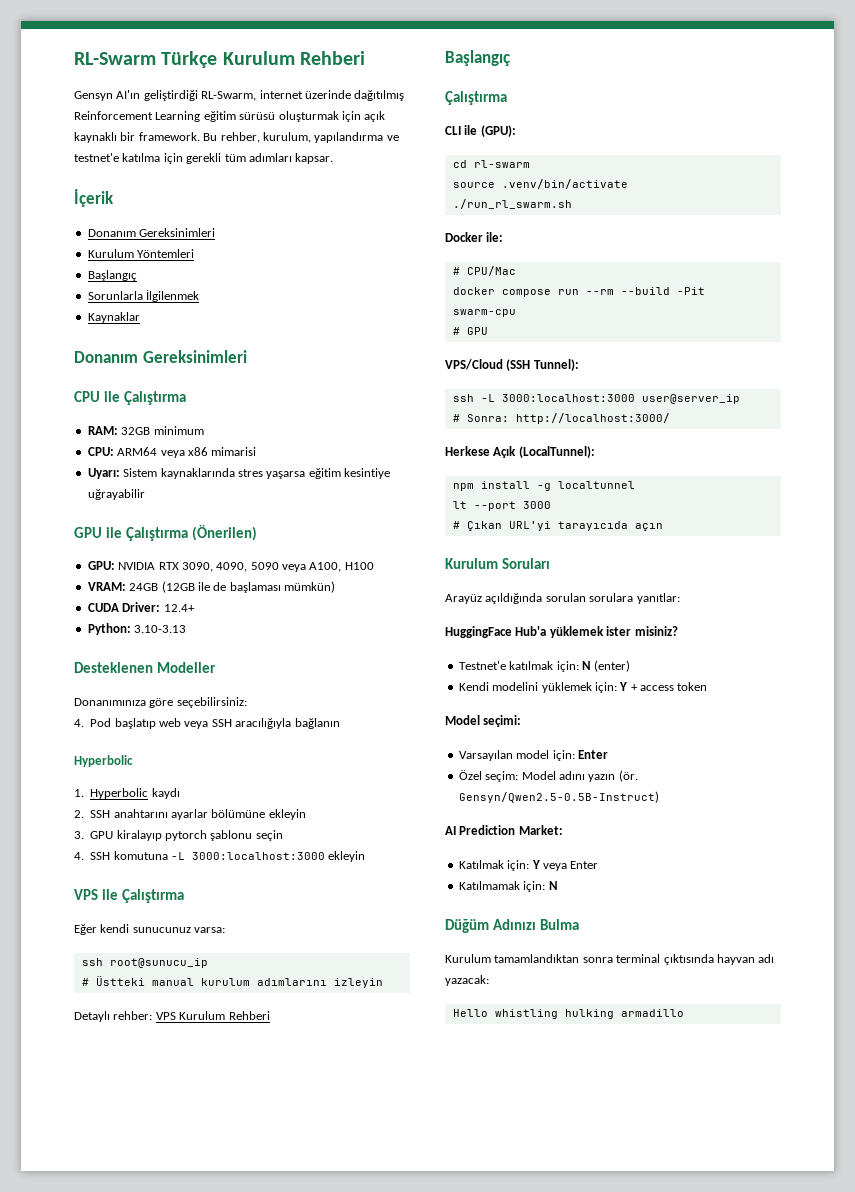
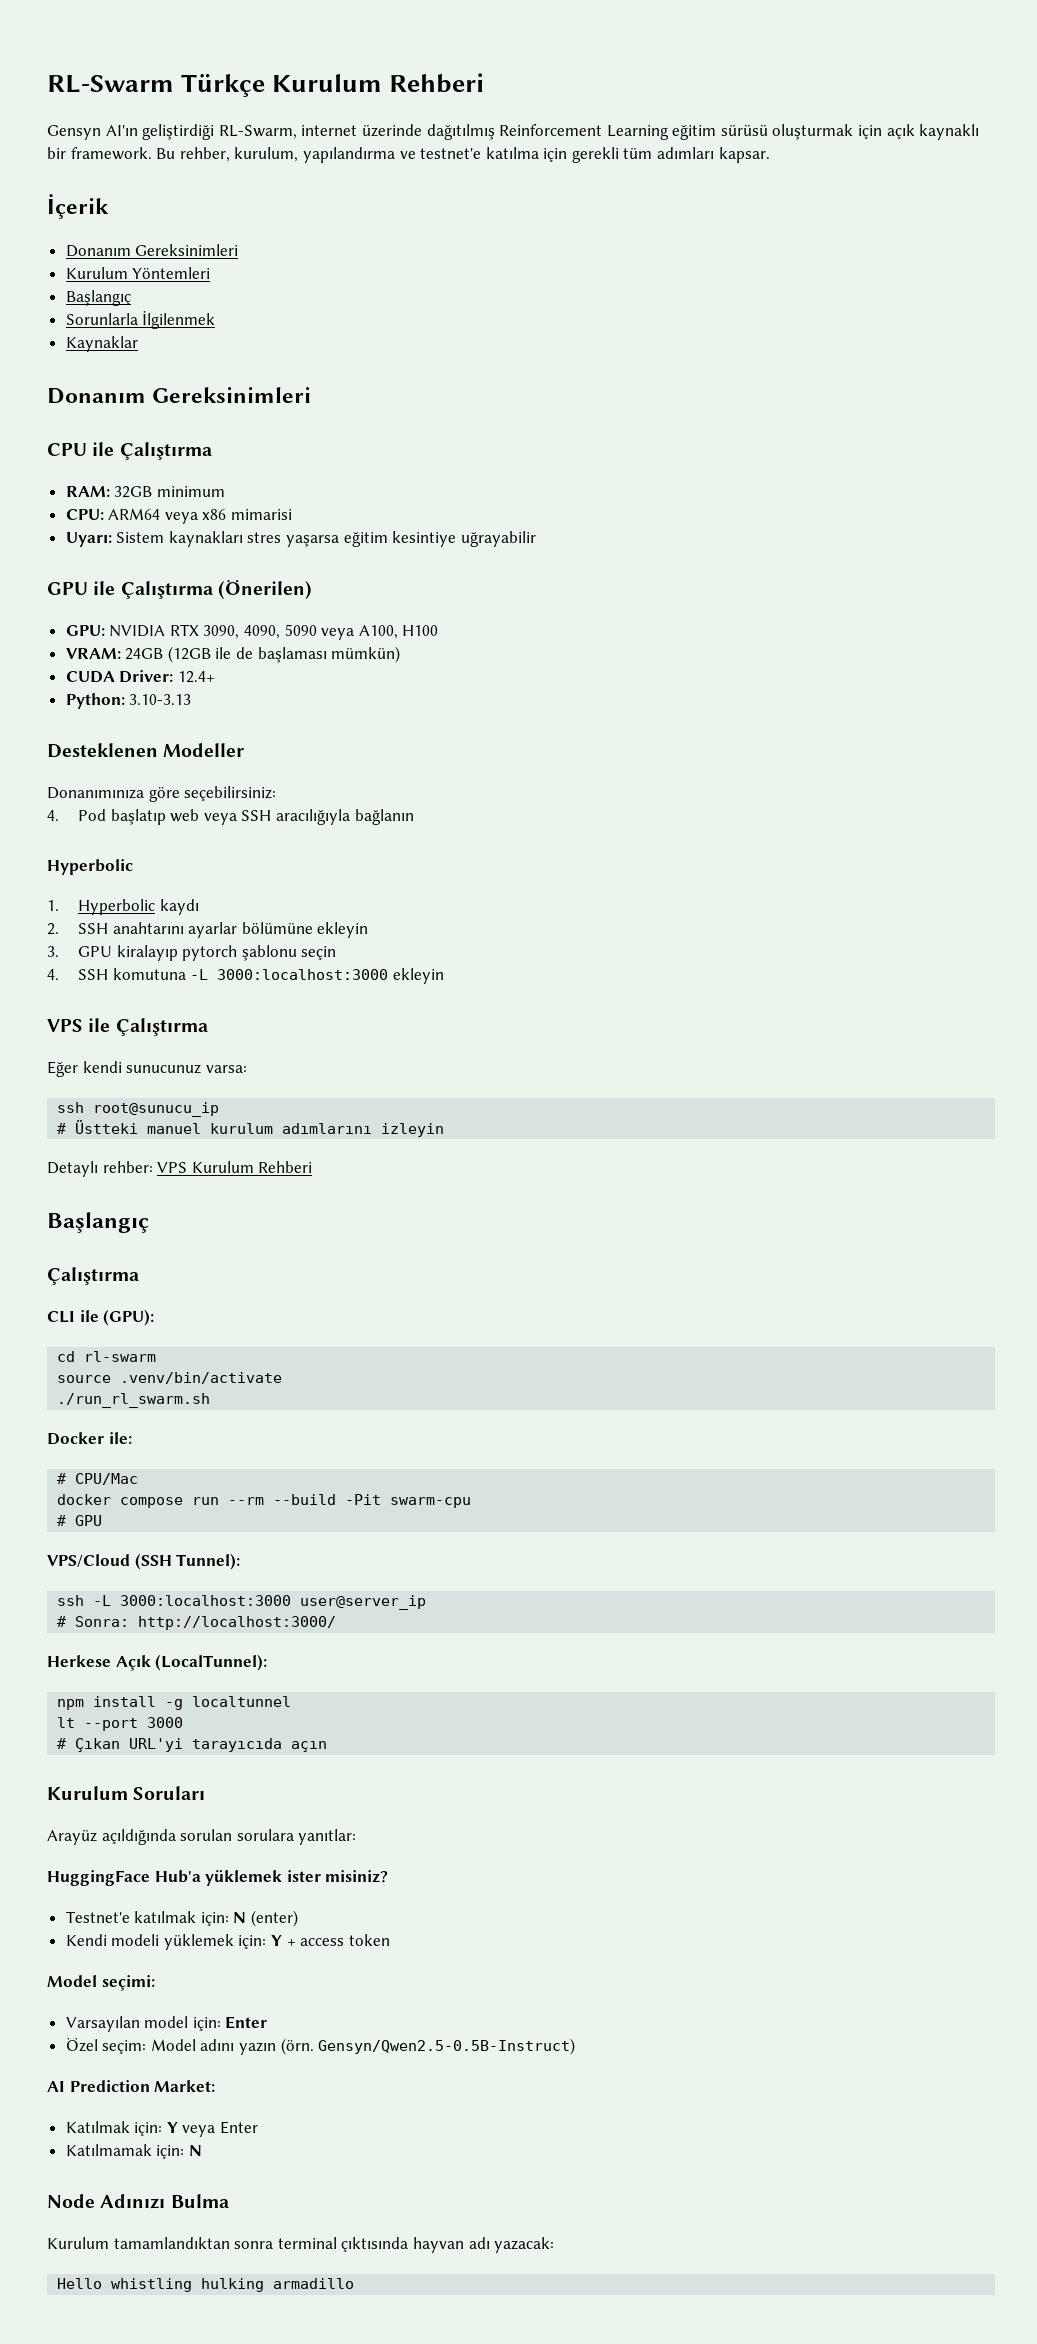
[160,468,235,479] kaynaklarında -> [168,531,243,547] kaynakları
[151,978,194,986] manual -> [147,1123,202,1134] manuel
[492,682,539,691] modelini -> [111,1934,160,1946] modeli
[618,770,638,782] (ör. -> [280,2038,314,2055] (örn.
[445,919,489,933] Düğüm -> [47,2194,95,2208] Node

